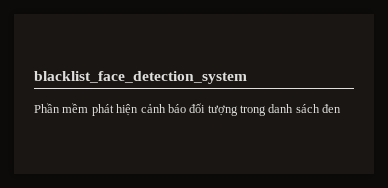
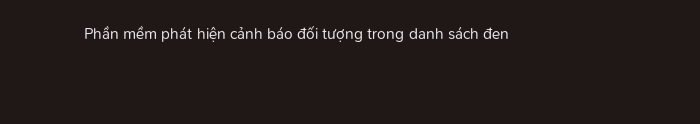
[34,71,247,84] blacklist_face_detection_system // -> (84, 32) none

